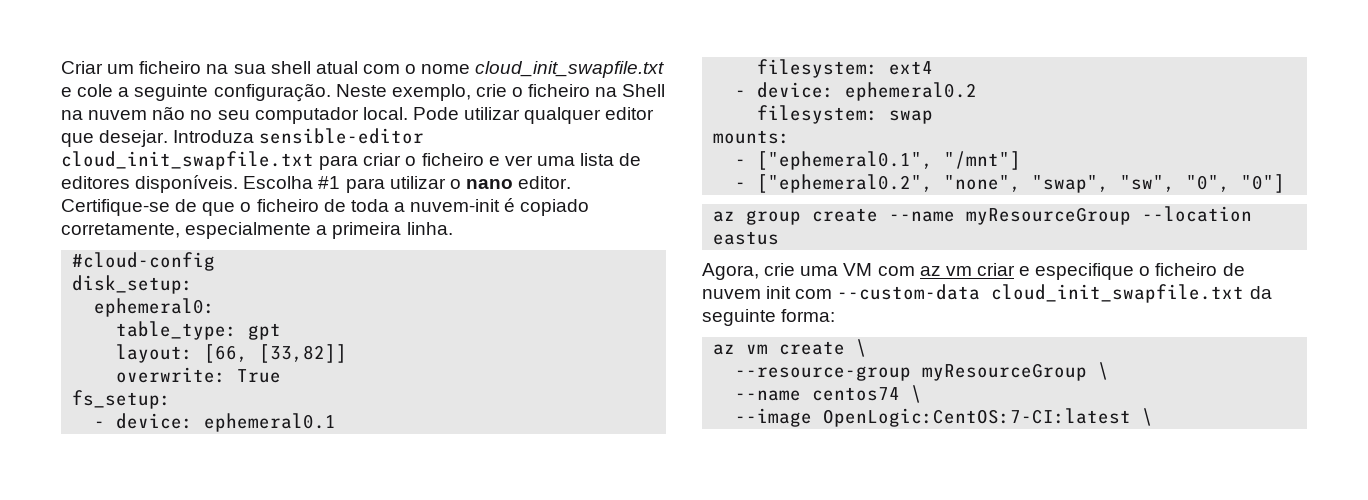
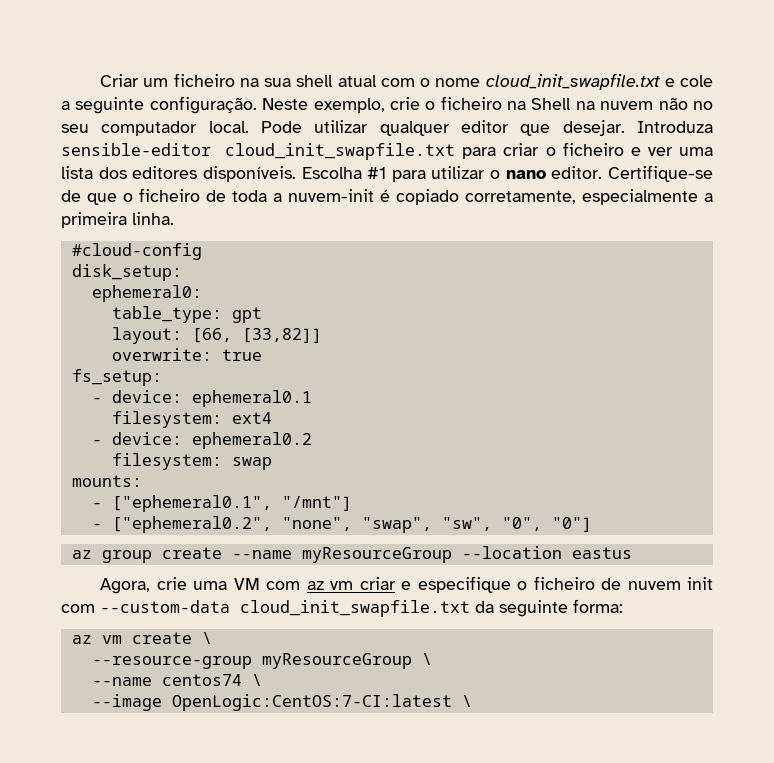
[619,153,642,166] de -> [98,167,127,179] dos
[237,369,282,383] True -> [221,349,262,361] true

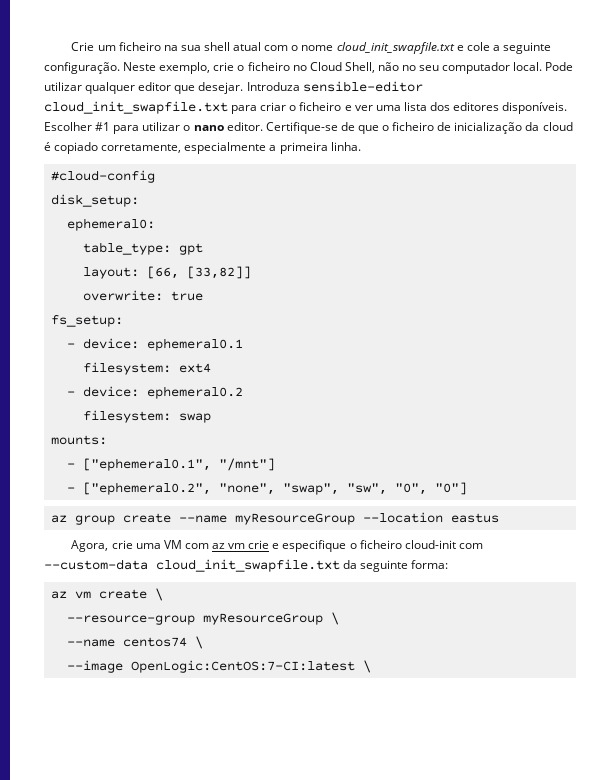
[100,74,140,87] Criar -> [71,42,95,51] Crie
[507,98,654,110] na Shell na nuvem -> [292,62,375,73] no Cloud Shell,
[301,167,362,179] Escolha -> [44,122,92,131] Escolher
[232,189,374,202] toda a nuvem-init -> [454,122,573,134] inicialização da cloud
[359,577,396,590] criar -> [248,540,270,549] crie
[601,577,714,590] de nuvem init -> [404,540,456,549] cloud-init

